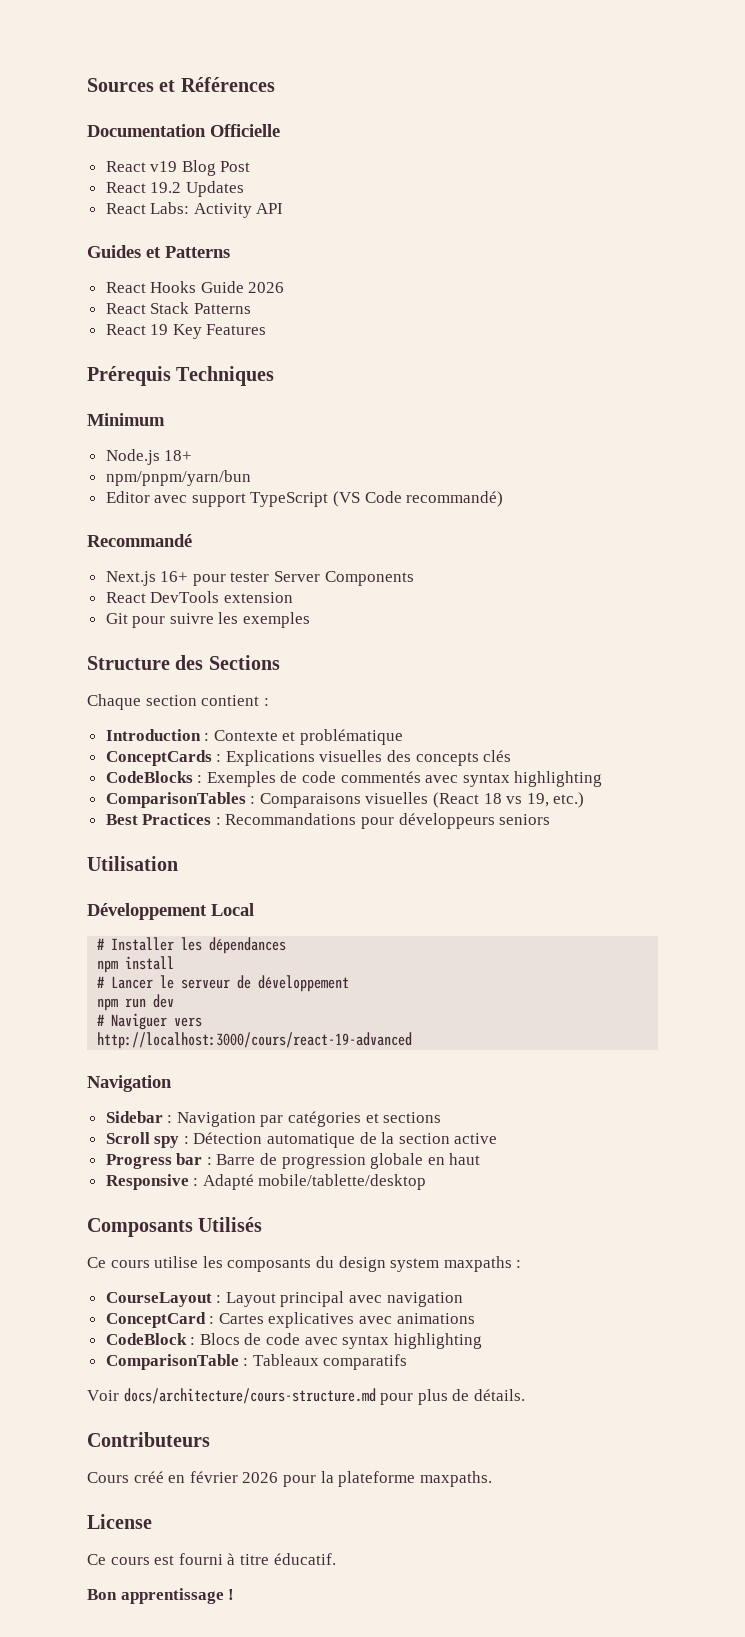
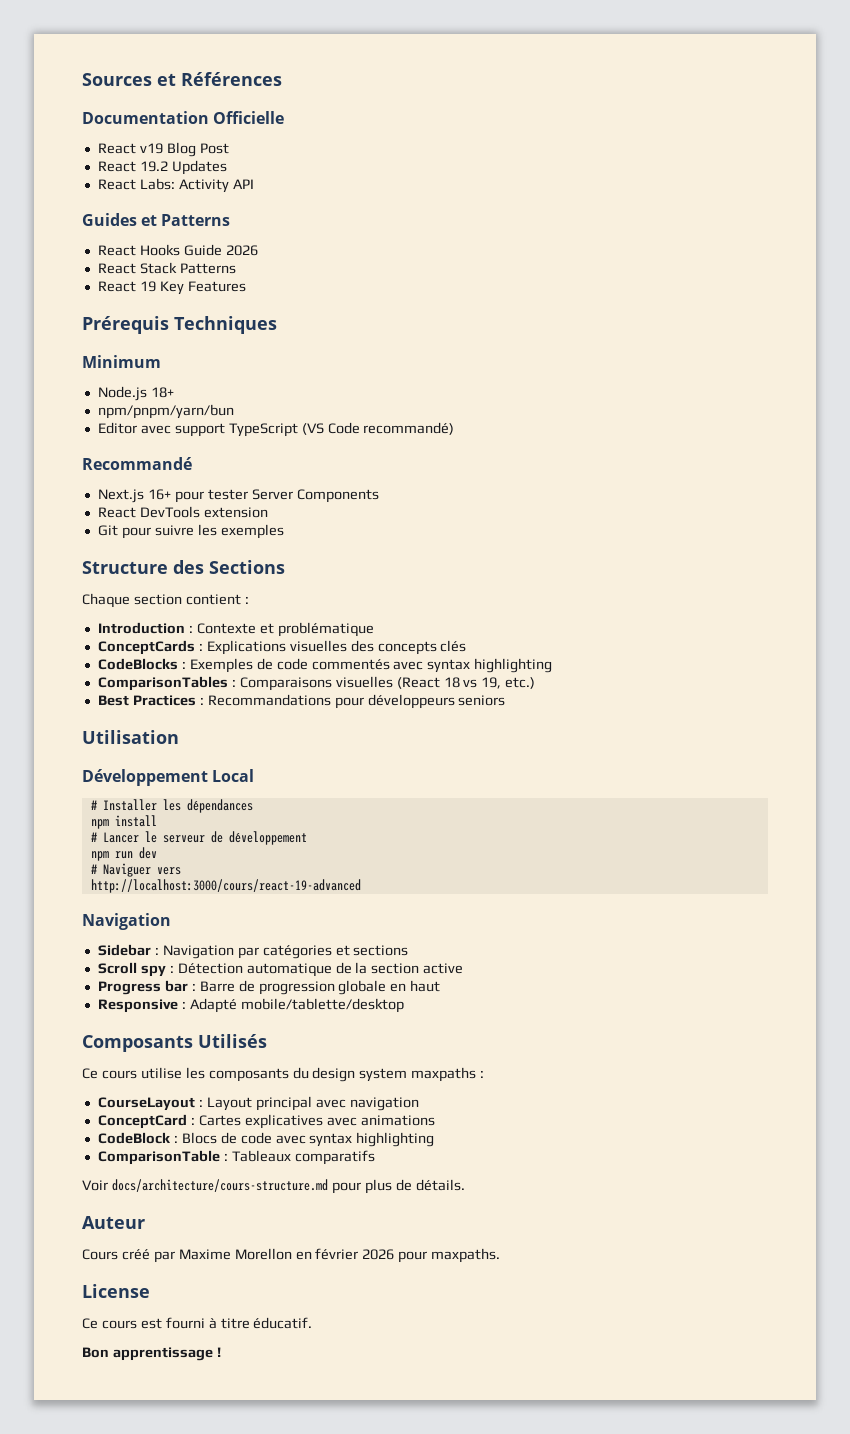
[87,1432,210,1447] Contributeurs -> [82,1216,145,1229] Auteur
(164, 1477) none -> [153,1248,292,1263] par Maxime Morellon
[320,1471,416,1487] la plateforme -> (428, 1257) none

